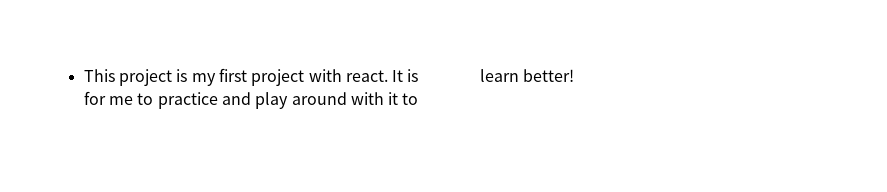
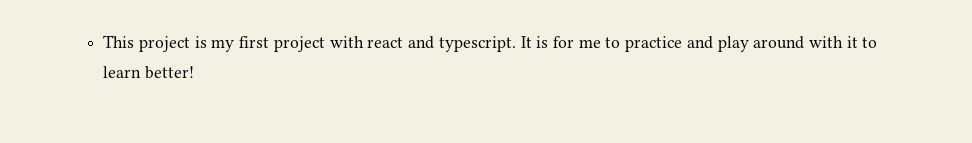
[345,70,388,82] react. -> [367,36,516,52] react and typescript.

